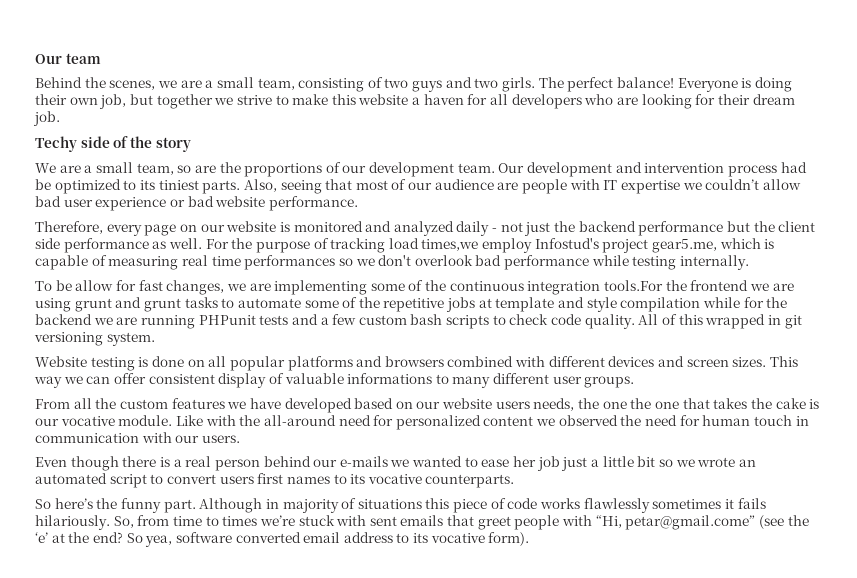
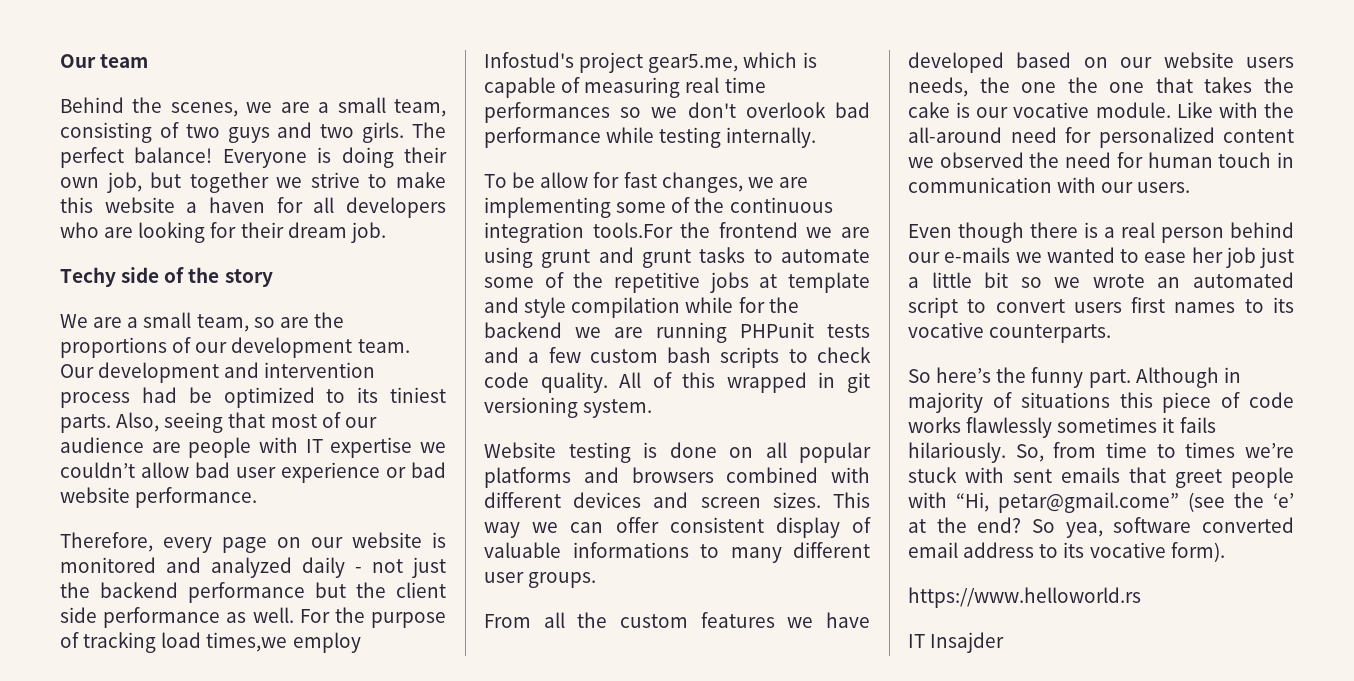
(530, 539) none -> [908,587,1141,608] [908,632,1005,653] // https://www.helloworld.rs // IT Insajder

